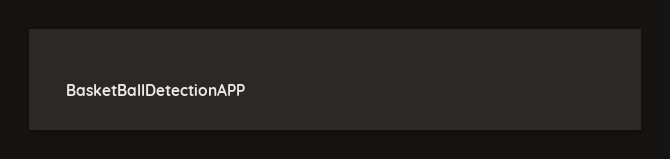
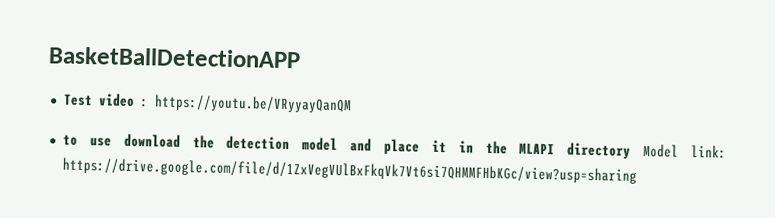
(245, 89) none -> [63,93,352,114] [62,133,727,159] [61,157,637,184] // Test video : https://youtu.be/VRyyayQanQM // to use download the detection model and place it in the MLAPI directory Model link: https://drive.google.com/file/d/1ZxVegVUlBxFkqVk7Vt6si7QHMMFHbKGc/view?usp=sharing

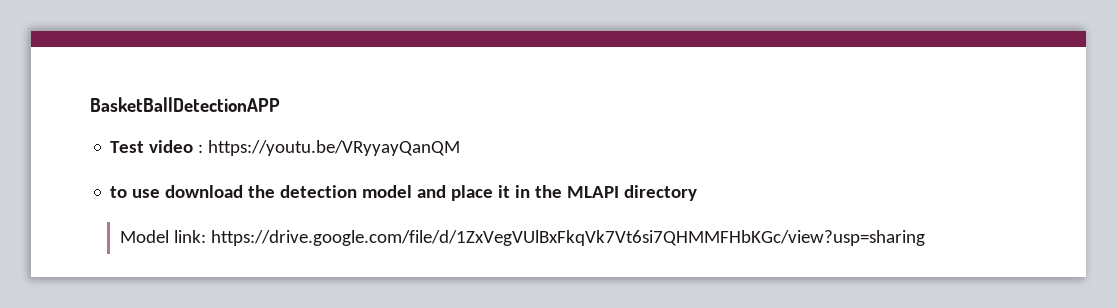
(632, 150) none -> (698, 193) //

